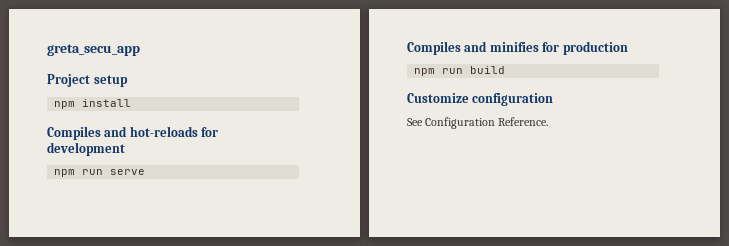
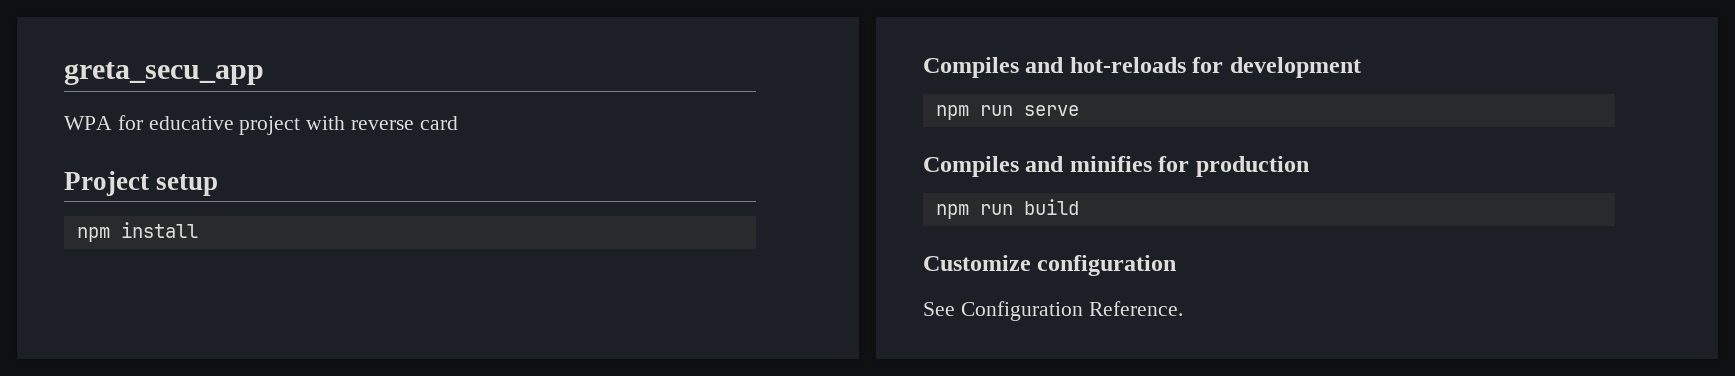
(140, 50) none -> [64,115,458,135] // WPA for educative project with reverse card

